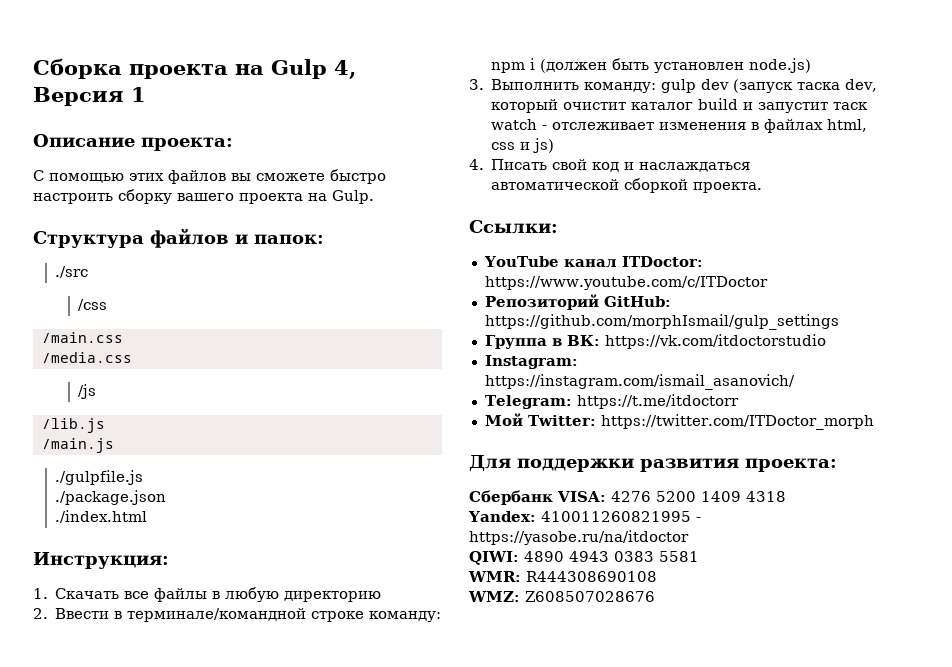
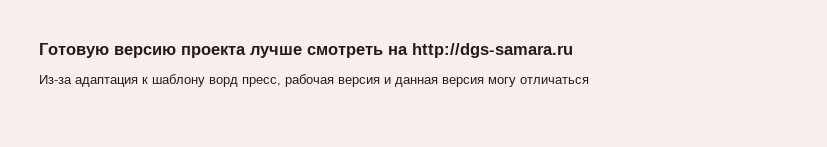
[33,58,356,79] [33,87,146,106] [33,134,233,151] [33,169,386,184] [33,189,374,204] [33,228,324,248] [55,266,89,278] [77,299,107,311] [41,332,123,343] [41,352,132,363] [77,384,96,399] [41,418,105,433] [41,438,114,453] [55,470,144,485] [55,490,167,505] [55,510,148,523] [33,552,169,569] [33,587,382,602] [33,608,442,622] [491,58,812,73] [469,79,878,93] [491,98,869,113] [491,119,868,133] [491,138,555,153] [469,159,751,172] [491,178,763,193] [469,220,558,234] [483,256,703,268] [484,276,768,290] [484,294,671,310] [484,314,839,330] [484,334,826,349] [484,355,578,369] [484,374,795,390] [484,394,739,409] [484,413,874,430] [469,455,837,472] [469,490,786,505] [468,511,701,522] [469,530,689,545] [469,551,699,565] [468,571,657,582] [468,591,655,602] Сборка проекта на Gulp 4, Версия 1 // Описание проекта: // С помощью этих файлов вы сможете быстро настроить сборку вашего проекта на Gulp. // Структура файлов и папок: // ./src // /css // /main.css // /media.css // /js // /lib.js // /main.js // ./gulpfile.js // ./package.json // ./index.html // Инструкция: // 1. Скачать все файлы в любую директорию // 2. Ввести в терминале/командной строке команду: npm i (должен быть установлен node.js) // 3. Выполнить команду: gulp dev (запуск таска dev, который очистит каталог build и запустит таск watch - отслеживает изменения в файлах html, css и js) // 4. Писать свой код и наслаждаться автоматической сборкой проекта. // Ссылки: // YouTube канал ITDoctor: https://www.youtube.com/c/ITDoctor // Репозиторий GitHub: https://github.com/morphIsmail/gulp_settings // Группа в ВК: https://vk.com/itdoctorstudio // Instagram: https://instagram.com/ismail_asanovich/ // Telegram: https://t.me/itdoctorr // Мой Twitter: https://twitter.com/ITDoctor_morph // Для поддержки развития проекта: // Сбербанк VISA: 4276 5200 1409 4318 // Yandex: 410011260821995 - https://yasobe.ru/na/itdoctor // QIWI: 4890 4943 0383 5581 // WMR: R444308690108 // WMZ: Z608507028676 -> [39,43,573,58] [39,74,589,87] Готовую версию проекта лучше смотреть на http://dgs-samara.ru // Из-за адаптация к шаблону ворд пресс, рабочая версия и данная версия могу отличаться

